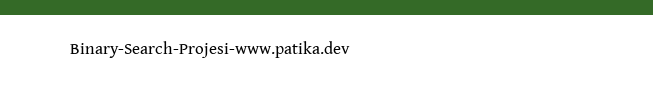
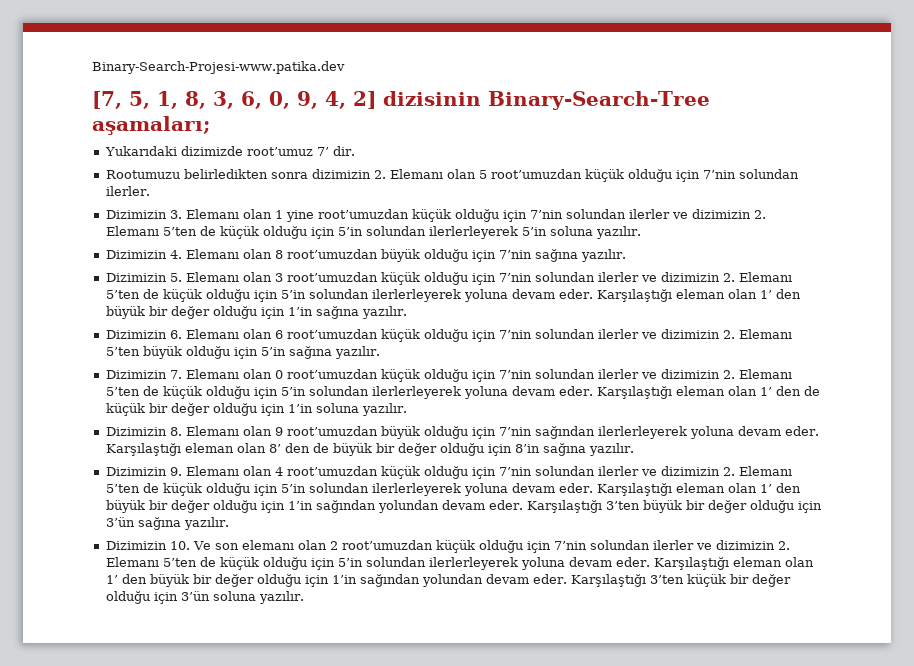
(350, 49) none -> [92,91,710,110] [92,116,210,135] [104,146,355,156] [105,169,799,182] [105,186,150,196] [105,209,766,222] [105,226,641,239] [105,249,626,262] [105,272,792,285] [105,289,801,302] [105,306,407,319] [105,329,792,342] [105,346,380,359] [105,369,792,382] [105,386,820,399] [105,403,407,416] [105,426,819,439] [105,443,634,456] [105,466,792,479] [105,483,801,496] [105,500,822,513] [105,517,229,530] [105,540,790,553] [105,557,814,570] [105,574,791,587] [105,591,304,604] // [7, 5, 1, 8, 3, 6, 0, 9, 4, 2] dizisinin Binary-Search-Tree aşamaları; // Yukarıdaki dizimizde root’umuz 7’ dir. // Rootumuzu belirledikten sonra dizimizin 2. Elemanı olan 5 root’umuzdan küçük olduğu için 7’nin solundan ilerler. // Dizimizin 3. Elemanı olan 1 yine root’umuzdan küçük olduğu için 7’nin solundan ilerler ve dizimizin 2. Elemanı 5’ten de küçük olduğu için 5’in solundan ilerlerleyerek 5’in soluna yazılır. // Dizimizin 4. Elemanı olan 8 root’umuzdan büyük olduğu için 7’nin sağına yazılır. // Dizimizin 5. Elemanı olan 3 root’umuzdan küçük olduğu için 7’nin solundan ilerler ve dizimizin 2. Elemanı 5’ten de küçük olduğu için 5’in solundan ilerlerleyerek yoluna devam eder. Karşılaştığı eleman olan 1’ den büyük bir değer olduğu için 1’in sağına yazılır. // Dizimizin 6. Elemanı olan 6 root’umuzdan küçük olduğu için 7’nin solundan ilerler ve dizimizin 2. Elemanı 5’ten büyük olduğu için 5’in sağına yazılır. // Dizimizin 7. Elemanı olan 0 root’umuzdan küçük olduğu için 7’nin solundan ilerler ve dizimizin 2. Elemanı 5’ten de küçük olduğu için 5’in solundan ilerlerleyerek yoluna devam eder. Karşılaştığı eleman olan 1’ den de küçük bir değer olduğu için 1’in soluna yazılır. // Dizimizin 8. Elemanı olan 9 root’umuzdan büyük olduğu için 7’nin sağından ilerlerleyerek yoluna devam eder. Karşılaştığı eleman olan 8’ den de büyük bir değer olduğu için 8’in sağına yazılır. // Dizimizin 9. Elemanı olan 4 root’umuzdan küçük olduğu için 7’nin solundan ilerler ve dizimizin 2. Elemanı 5’ten de küçük olduğu için 5’in solundan ilerlerleyerek yoluna devam eder. Karşılaştığı eleman olan 1’ den büyük bir değer olduğu için 1’in sağından yolundan devam eder. Karşılaştığı 3’ten büyük bir değer olduğu için 3’ün sağına yazılır. // Dizimizin 10. Ve son elemanı olan 2 root’umuzdan küçük olduğu için 7’nin solundan ilerler ve dizimizin 2. Elemanı 5’ten de küçük olduğu için 5’in solundan ilerlerleyerek yoluna devam eder. Karşılaştığı eleman olan 1’ den büyük bir değer olduğu için 1’in sağından yolundan devam eder. Karşılaştığı 3’ten küçük bir değer olduğu için 3’ün soluna yazılır.

